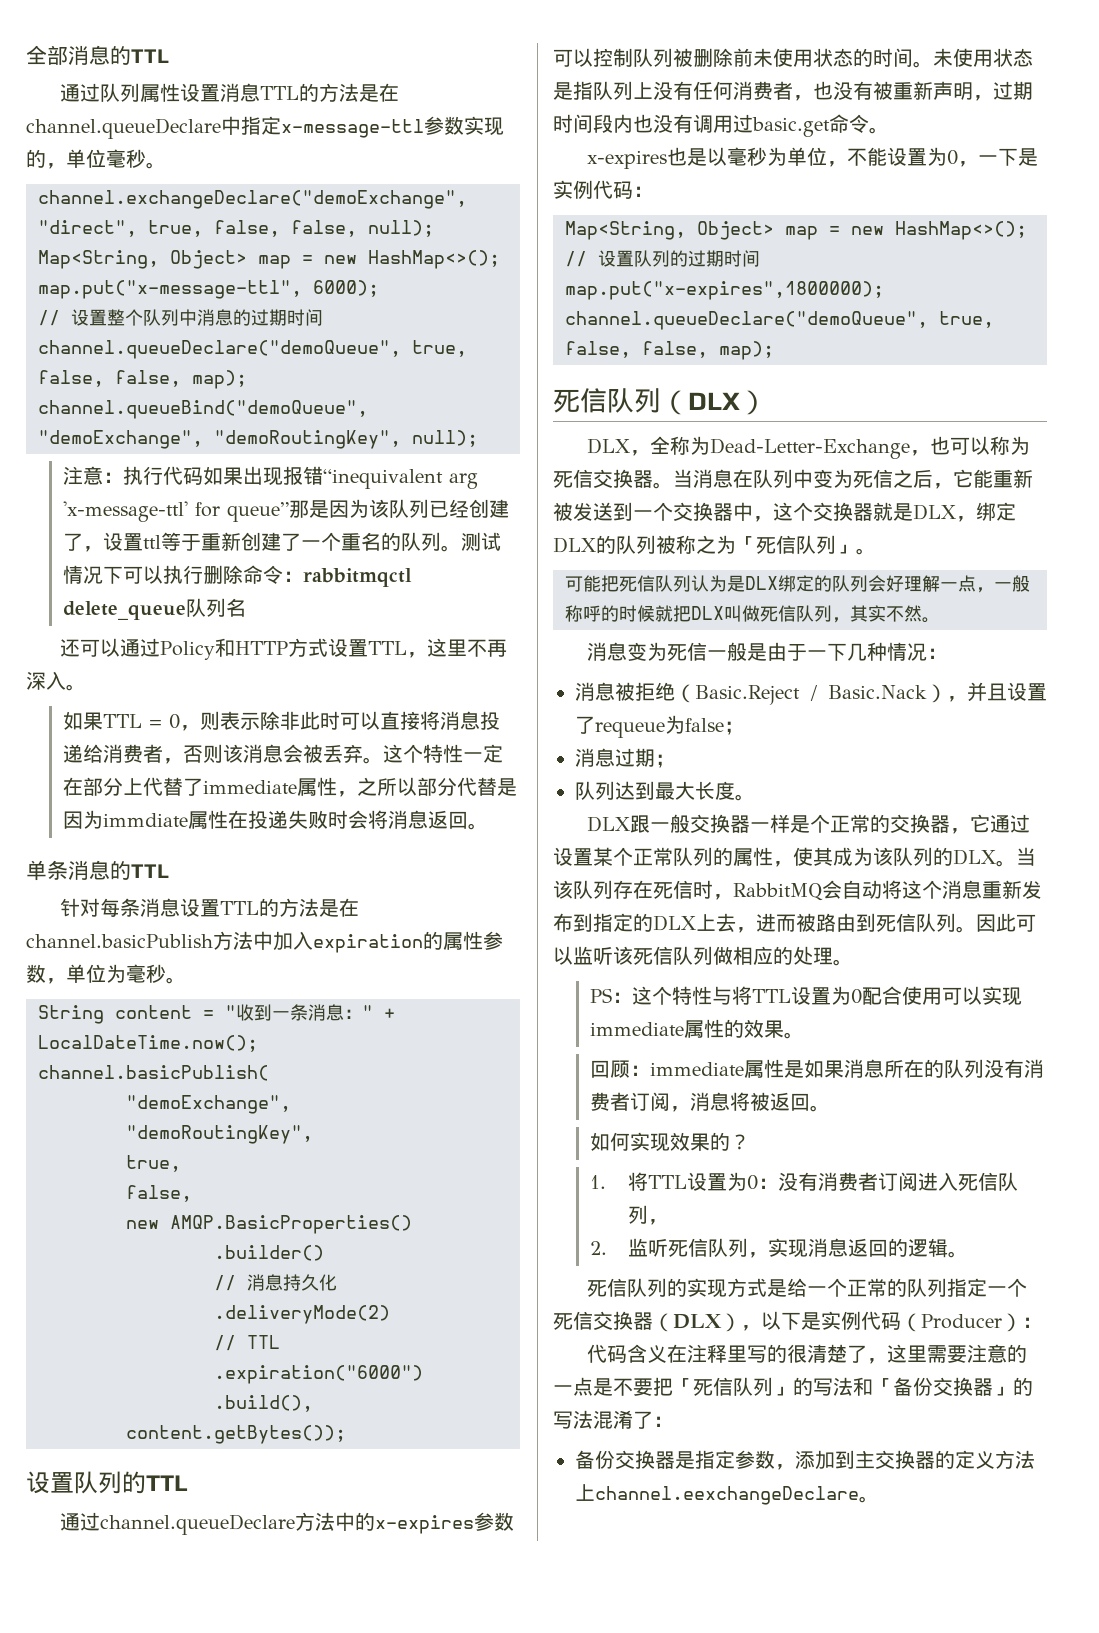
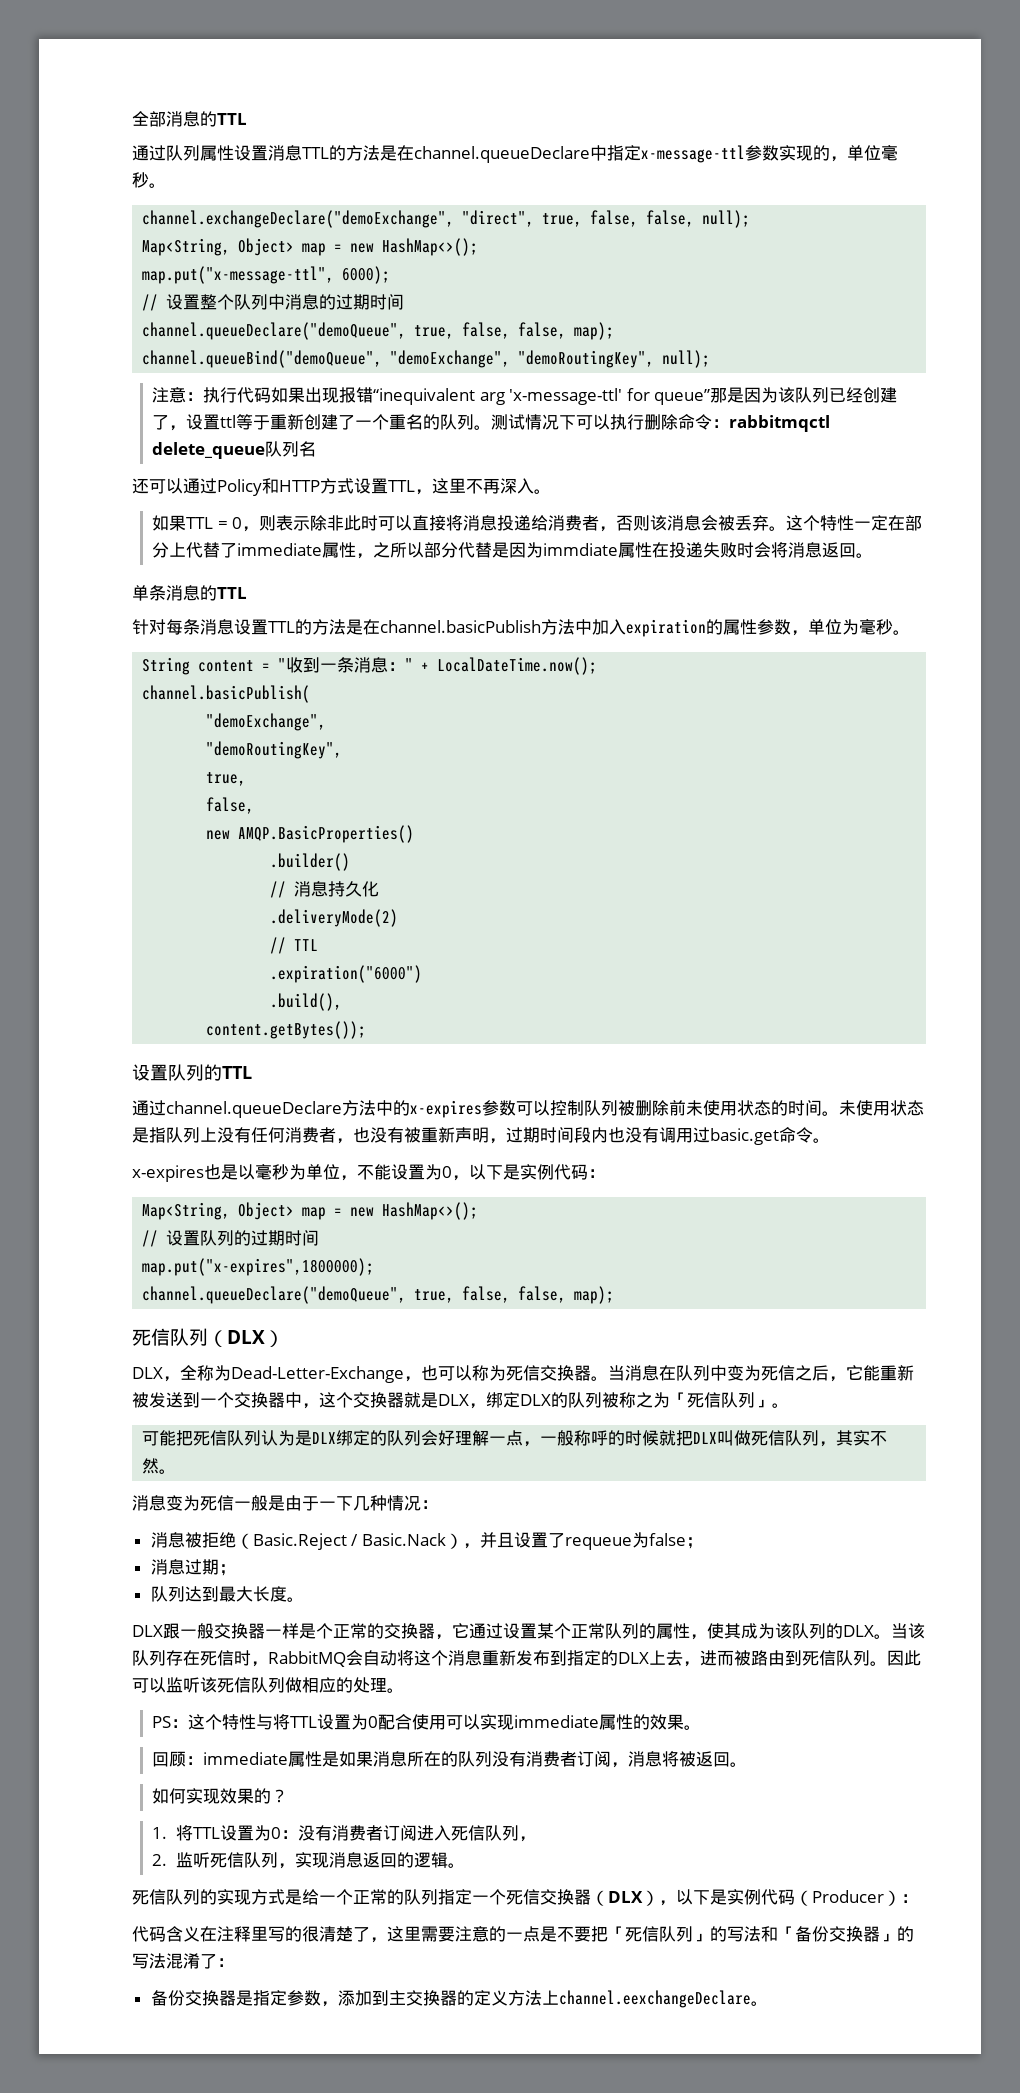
[978,155,999,164] 一 -> [469,1164,486,1180] 以

